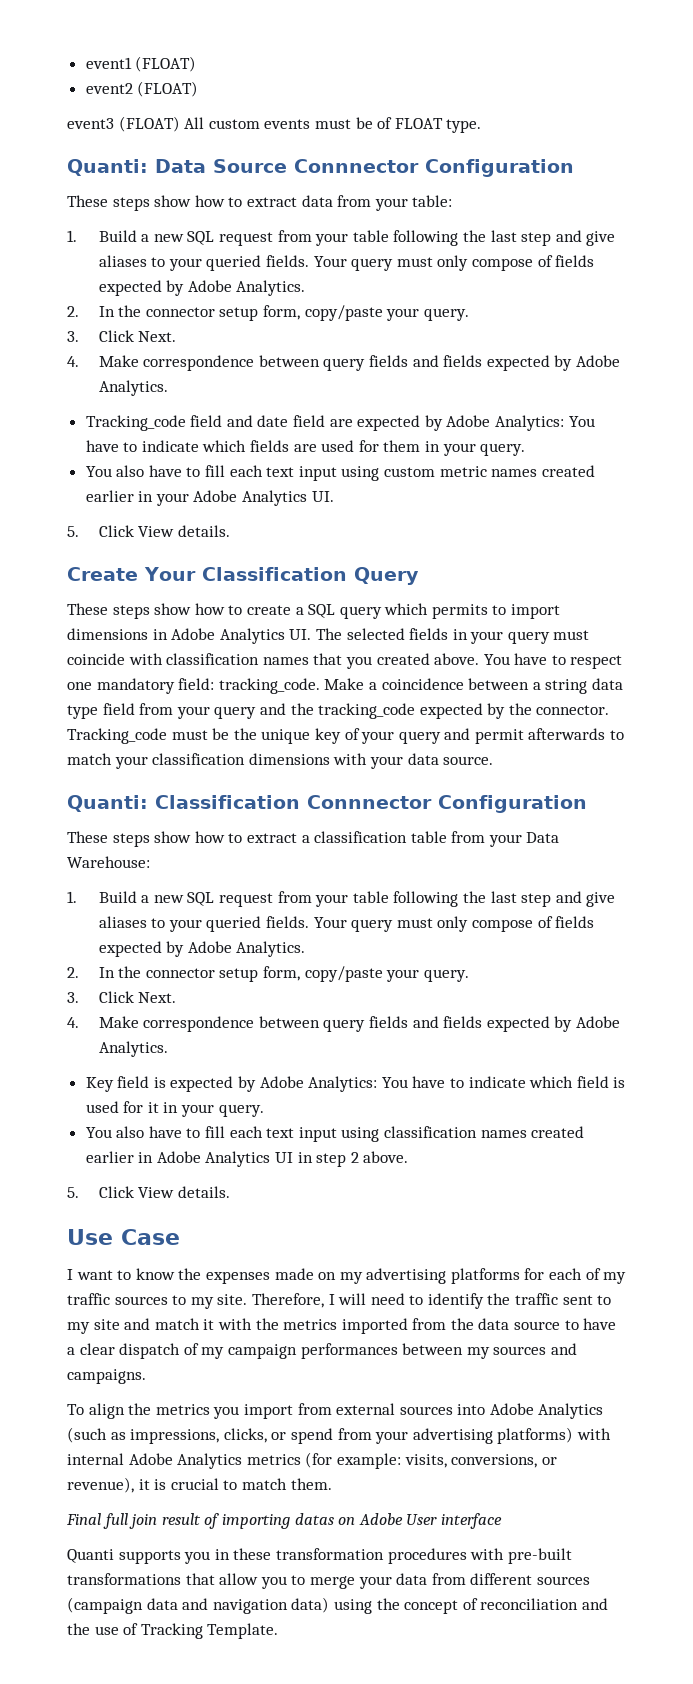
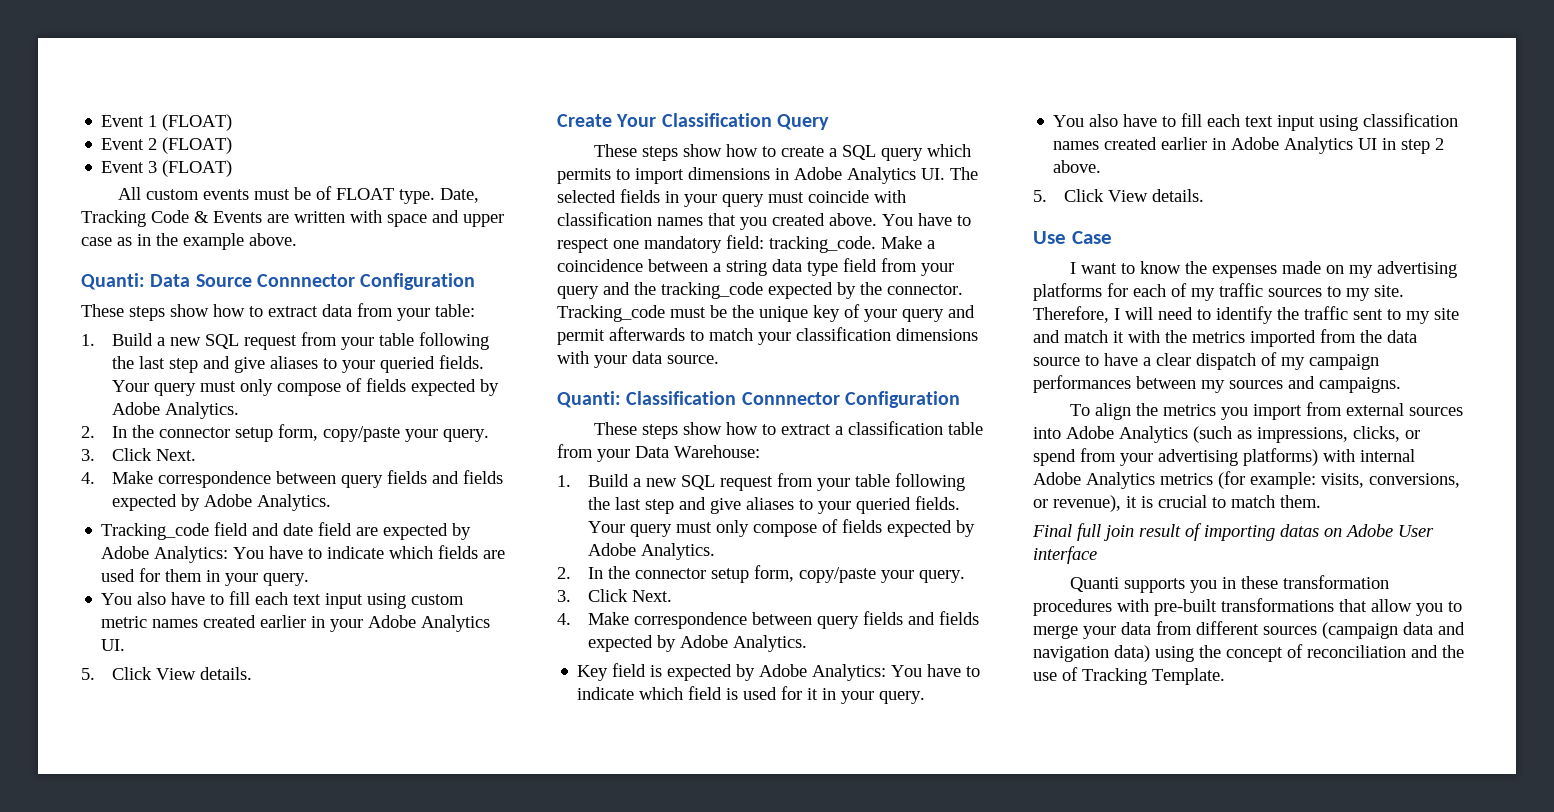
[85,56,197,72] [85,81,199,97] [67,116,180,132] event1 (FLOAT) // event2 (FLOAT) // event3 (FLOAT) -> [101,114,233,131] [101,137,233,154] [101,160,233,177] Event 1 (FLOAT) // Event 2 (FLOAT) // Event 3 (FLOAT) //
(482, 126) none -> [440,188,480,203] [81,210,504,227] [81,233,297,250] Date, Tracking Code & Events are written with space and upper case as in the example above.

